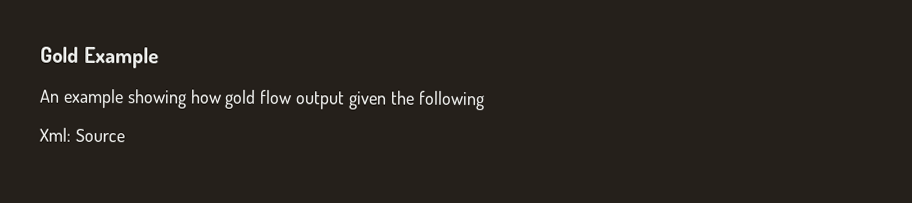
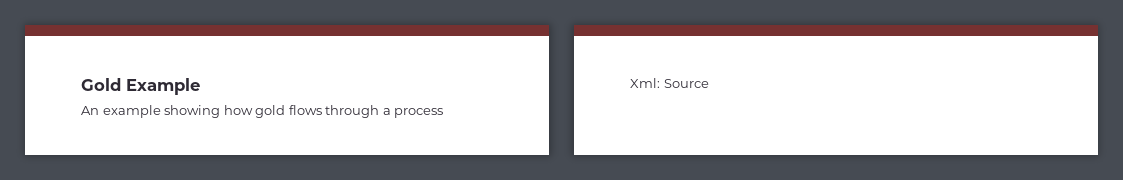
[259,89,485,111] flow output given the following -> [288,105,444,118] flows through a process

